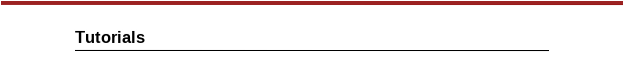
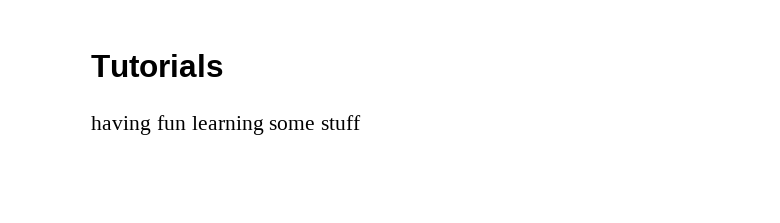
(146, 36) none -> [91,115,362,135] // having fun learning some stuff

